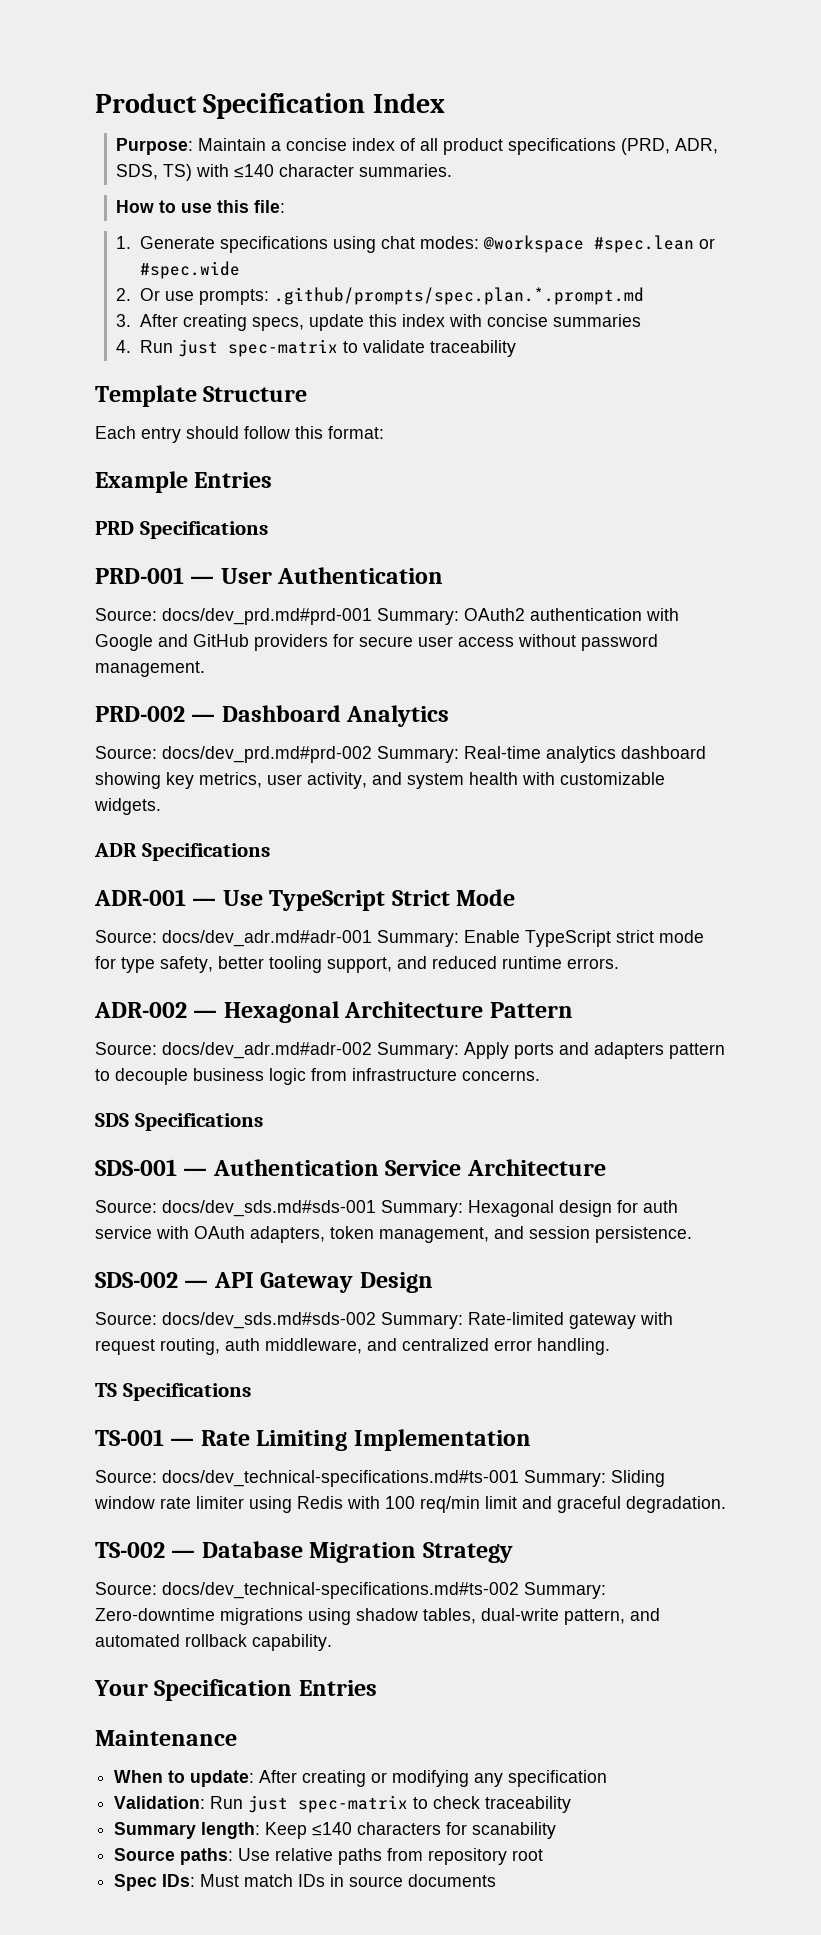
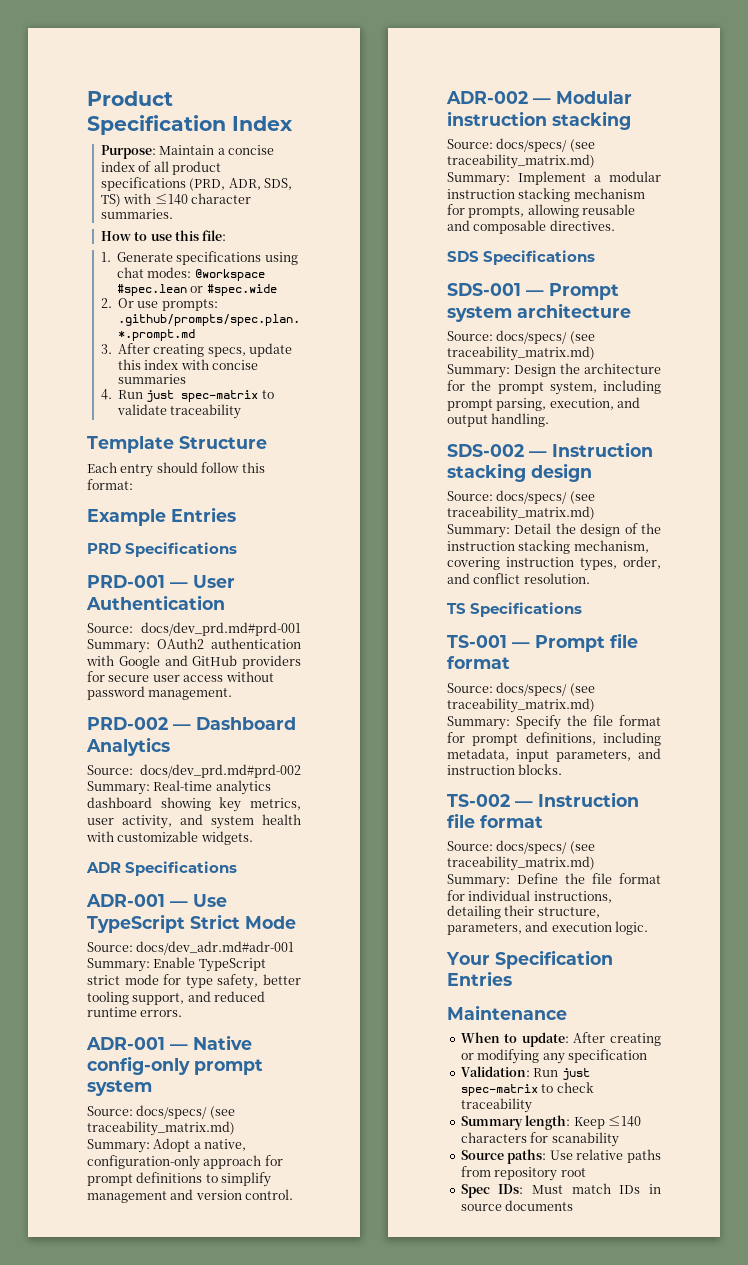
[94,1001,573,1023] [95,1042,725,1059] [95,1068,540,1085] [95,1113,263,1131] [95,1159,606,1176] [95,1200,678,1217] [95,1226,692,1243] [95,1272,433,1293] [95,1312,673,1329] [95,1338,610,1355] [95,1383,251,1401] [95,1429,531,1451] [95,1470,665,1487] [94,1496,726,1513] [95,1541,513,1563] [95,1582,606,1599] [95,1608,660,1625] [95,1634,332,1651] ADR-002 — Hexagonal Architecture Pattern // Source: docs/dev_adr.md#adr-002 Summary: Apply ports and adapters pattern to decouple business logic from infrastructure concerns. // SDS Specifications // SDS-001 — Authentication Service Architecture // Source: docs/dev_sds.md#sds-001 Summary: Hexagonal design for auth service with OAuth adapters, token management, and session persistence. // SDS-002 — API Gateway Design // Source: docs/dev_sds.md#sds-002 Summary: Rate-limited gateway with request routing, auth middleware, and centralized error handling. // TS Specifications // TS-001 — Rate Limiting Implementation // Source: docs/dev_technical-specifications.md#ts-001 Summary: Sliding window rate limiter using Redis with 100 req/min limit and graceful degradation. // TS-002 — Database Migration Strategy // Source: docs/dev_technical-specifications.md#ts-002 Summary: Zero-downtime migrations using shadow tables, dual-write pattern, and automated rollback capability. -> [86,1035,252,1050] [87,1056,263,1075] [87,1080,152,1096] [87,1105,235,1119] [87,1121,235,1136] [87,1138,247,1153] [87,1155,283,1170] [87,1172,272,1187] [87,1189,294,1203] [446,91,632,104] [447,111,631,130] [447,138,595,152] [447,154,595,169] [447,171,661,186] [447,188,645,202] [447,204,636,218] [447,220,615,234] [447,250,596,265] [447,283,619,300] [447,303,631,322] [447,330,595,344] [447,346,595,361] [447,363,661,378] [447,380,661,395] [447,397,641,411] [447,413,550,427] [447,442,653,457] [447,463,592,482] [447,490,595,504] [447,506,595,521] [447,523,661,538] [447,540,649,554] [447,556,661,571] [447,573,590,584] [447,602,583,617] [447,633,638,652] [447,656,510,669] [447,682,595,696] [447,698,595,713] [447,715,661,730] [447,732,661,746] [447,748,661,762] [447,764,563,775] [447,792,639,807] [447,813,543,828] [447,840,595,854] [447,856,595,871] [447,873,661,888] [447,890,612,903] [447,905,600,919] [447,921,649,935] ADR-001 — Native config-only prompt system // Source: docs/specs/ (see traceability_matrix.md) Summary: Adopt a native, configuration-only approach for prompt definitions to simplify management and version control. // ADR-002 — Modular instruction stacking // Source: docs/specs/ (see traceability_matrix.md) Summary: Implement a modular instruction stacking mechanism for prompts, allowing reusable and composable directives. // SDS Specifications // SDS-001 — Prompt system architecture // Source: docs/specs/ (see traceability_matrix.md) Summary: Design the architecture for the prompt system, including prompt parsing, execution, and output handling. // SDS-002 — Instruction stacking design // Source: docs/specs/ (see traceability_matrix.md) Summary: Detail the design of the instruction stacking mechanism, covering instruction types, order, and conflict resolution. // TS Specifications // TS-001 — Prompt file format // Source: docs/specs/ (see traceability_matrix.md) Summary: Specify the file format for prompt definitions, including metadata, input parameters, and instruction blocks. // TS-002 — Instruction file format // Source: docs/specs/ (see traceability_matrix.md) Summary: Define the file format for individual instructions, detailing their structure, parameters, and execution logic.

